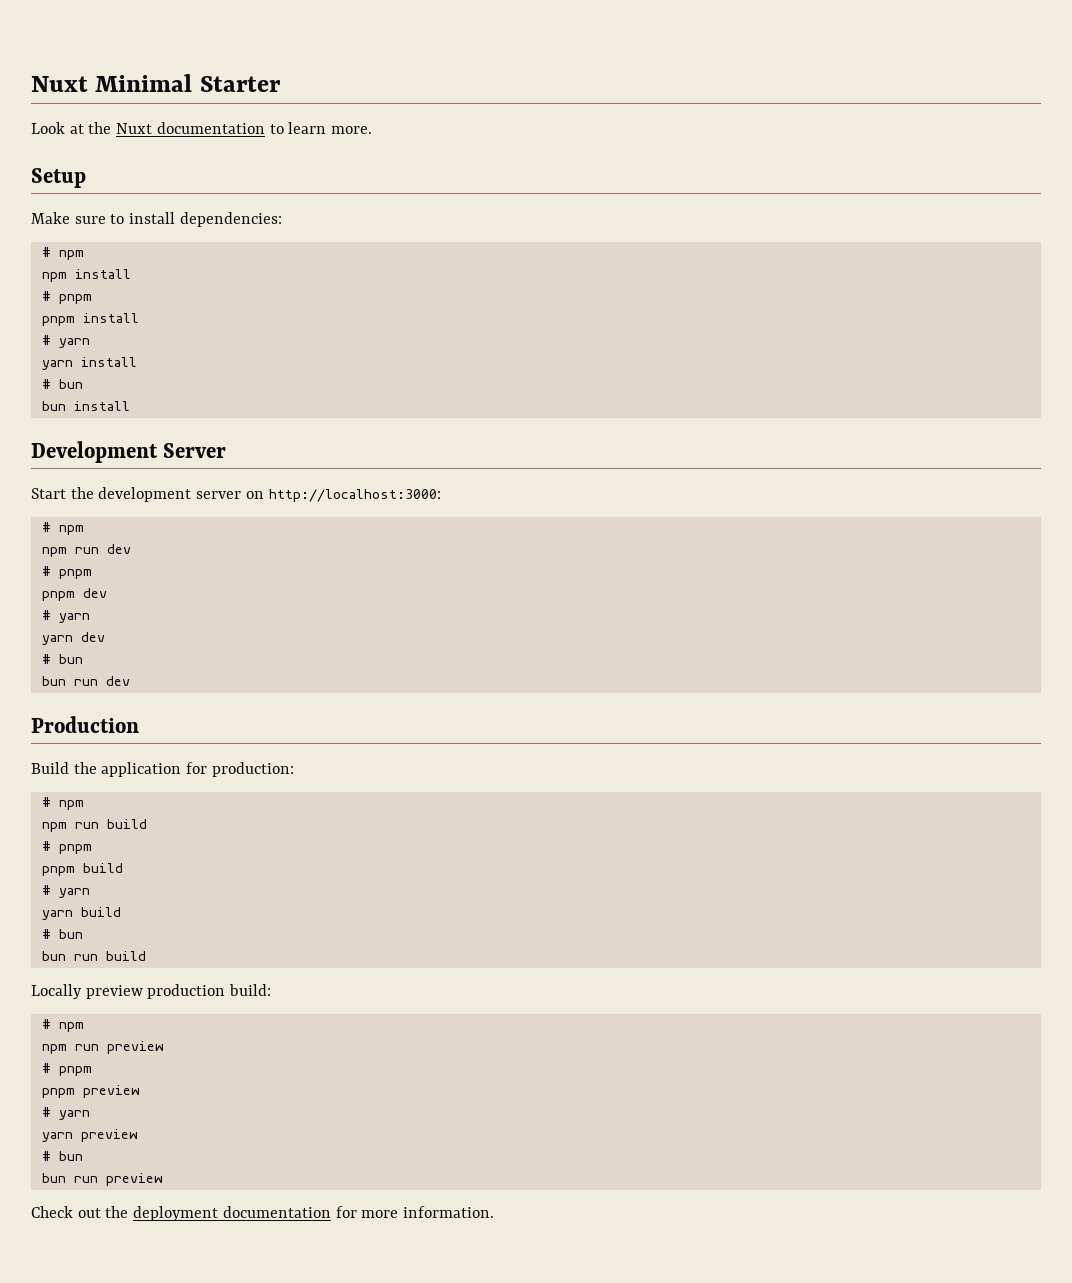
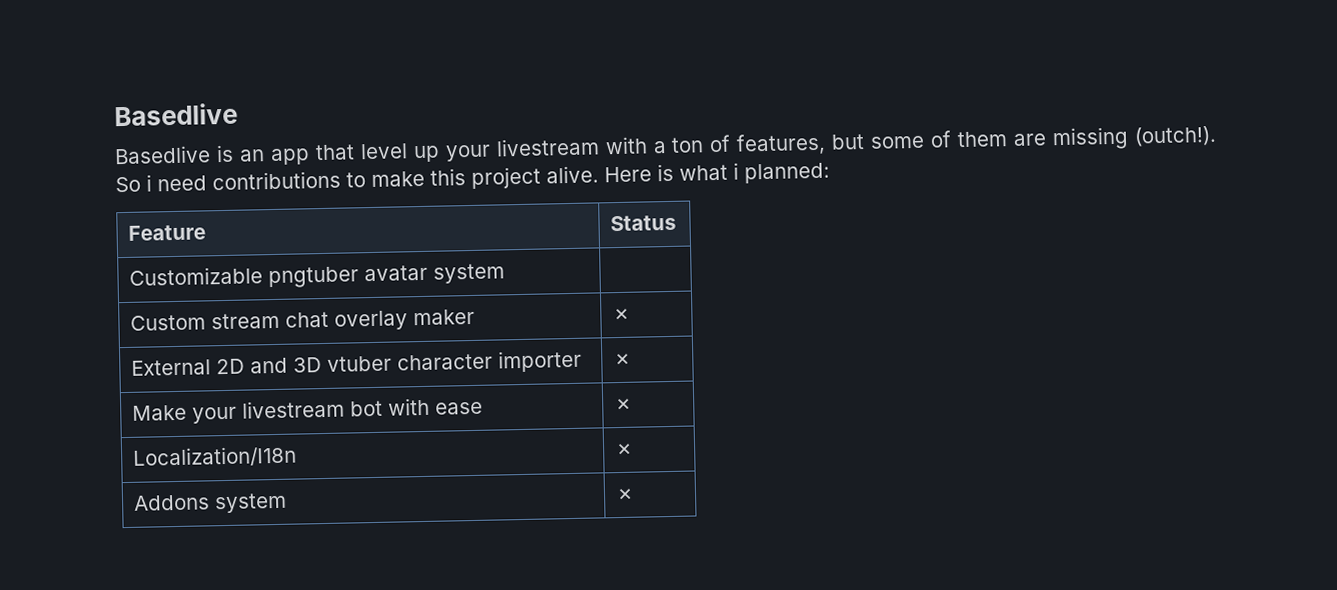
[31,74,281,92] [31,122,373,134] [31,168,86,188] [31,212,282,227] [41,247,84,260] [41,269,131,282] [41,291,92,304] [41,313,139,326] [41,335,90,348] [41,357,137,370] [41,379,83,389] [41,401,130,411] [31,441,227,463] [31,487,441,502] [41,522,84,535] [41,544,131,557] [41,566,92,579] [41,588,107,601] [41,610,90,623] [41,632,105,645] [41,654,83,664] [41,676,130,686] [31,716,139,733] [31,762,294,777] [41,797,84,810] [41,819,147,832] [41,841,92,854] [41,863,123,876] [41,885,90,898] [41,907,121,920] [41,929,83,939] [41,951,146,961] [31,984,272,999] [41,1019,84,1032] [41,1041,164,1054] [41,1063,92,1076] [41,1085,140,1098] [41,1107,90,1120] [41,1129,138,1142] [41,1151,83,1161] [41,1173,163,1186] [31,1206,495,1221] Nuxt Minimal Starter // Look at the Nuxt documentation to learn more. // Setup // Make sure to install dependencies: // # npm // npm install // # pnpm // pnpm install // # yarn // yarn install // # bun // bun install // Development Server // Start the development server on http://localhost:3000: // # npm // npm run dev // # pnpm // pnpm dev // # yarn // yarn dev // # bun // bun run dev // Production // Build the application for production: // # npm // npm run build // # pnpm // pnpm build // # yarn // yarn build // # bun // bun run build // Locally preview production build: // # npm // npm run preview // # pnpm // pnpm preview // # yarn // yarn preview // # bun // bun run preview // Check out the deployment documentation for more information. -> [114,102,238,127] [114,125,1218,166] [115,162,830,193] [128,224,207,241] [610,214,677,232] [129,263,506,289] [130,308,476,331] [612,308,632,322] [131,349,583,376] [613,353,633,367] [132,397,484,424] [614,398,634,412] [133,445,298,468] [615,443,635,457] [133,492,288,514] [615,488,636,502] Basedlive // Basedlive is an app that level up your livestream with a ton of features, but some of them are missing (outch!). So i need contributions to make this project alive. Here is what i planned: // Feature | Status // Customizable pngtuber avatar system | // Custom stream chat overlay maker | ✗ // External 2D and 3D vtuber character importer | ✗ // Make your livestream bot with ease | ✗ // Localization/I18n | ✗ // Addons system | ✗

